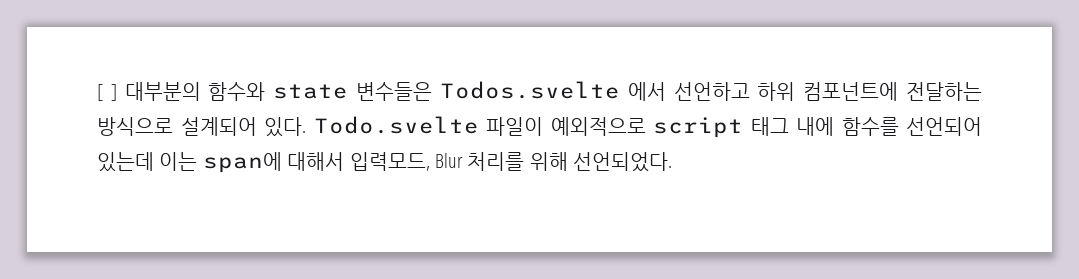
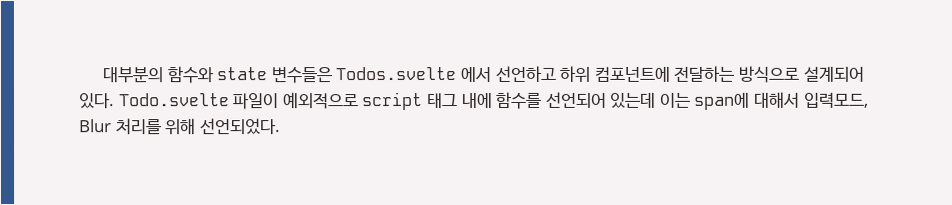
[97,84,117,101] [ ] -> (102, 75) none

